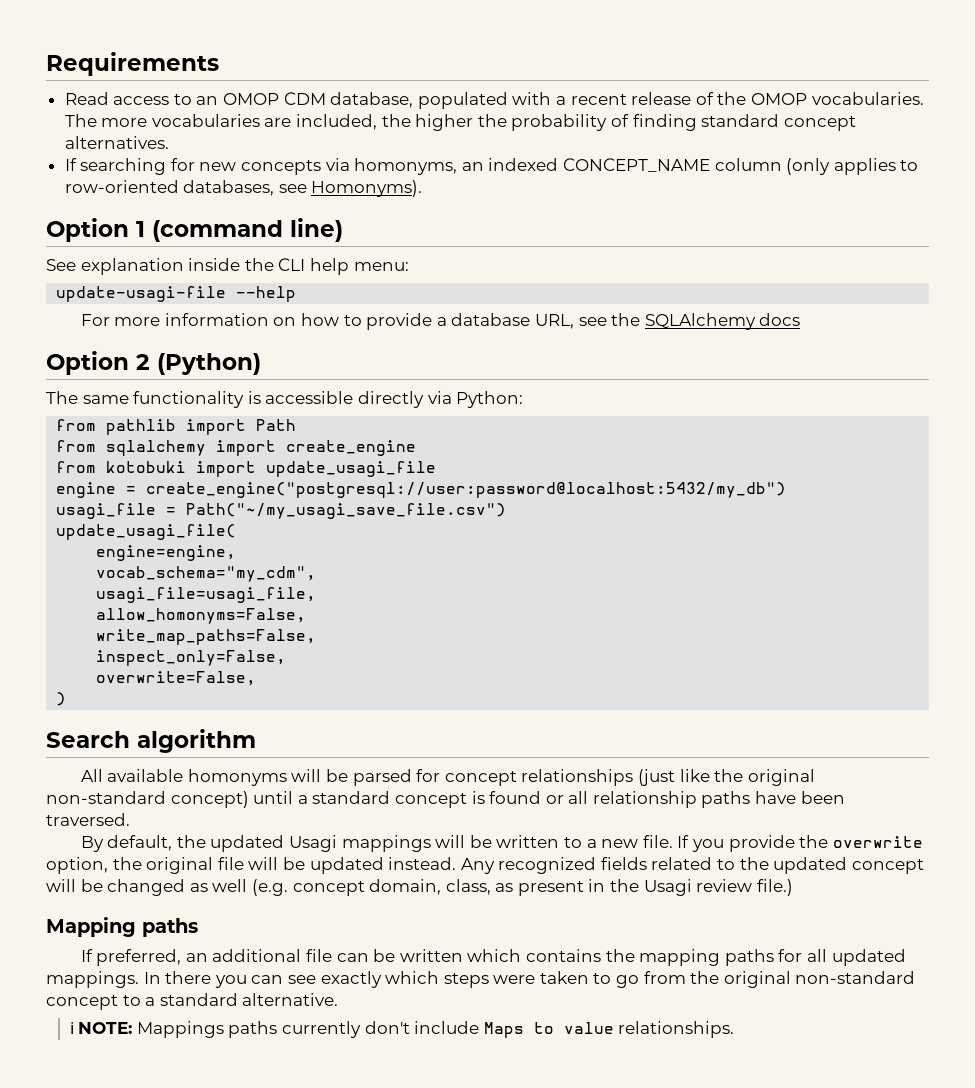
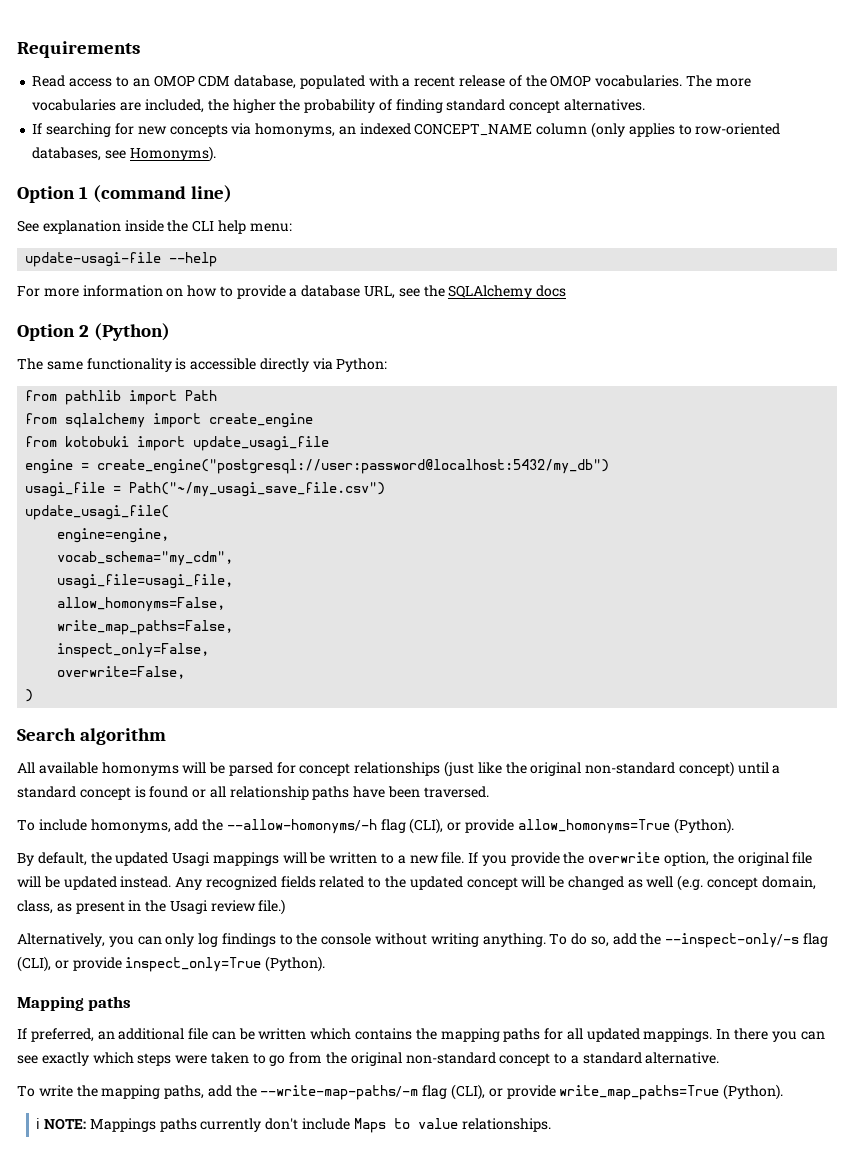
(130, 819) none -> [17,818,734,834] // To include homonyms, add the --allow-homonyms/-h flag (CLI), or provide allow_homonyms=True (Python).
(793, 887) none -> [17,933,829,948] [17,956,326,972] // Alternatively, you can only log findings to the console without writing anything. To do so, add the --inspect-only/-s flag (CLI), or provide inspect_only=True (Python).
(339, 999) none -> [17,1084,784,1100] // To write the mapping paths, add the --write-map-paths/-m flag (CLI), or provide write_map_paths=True (Python).

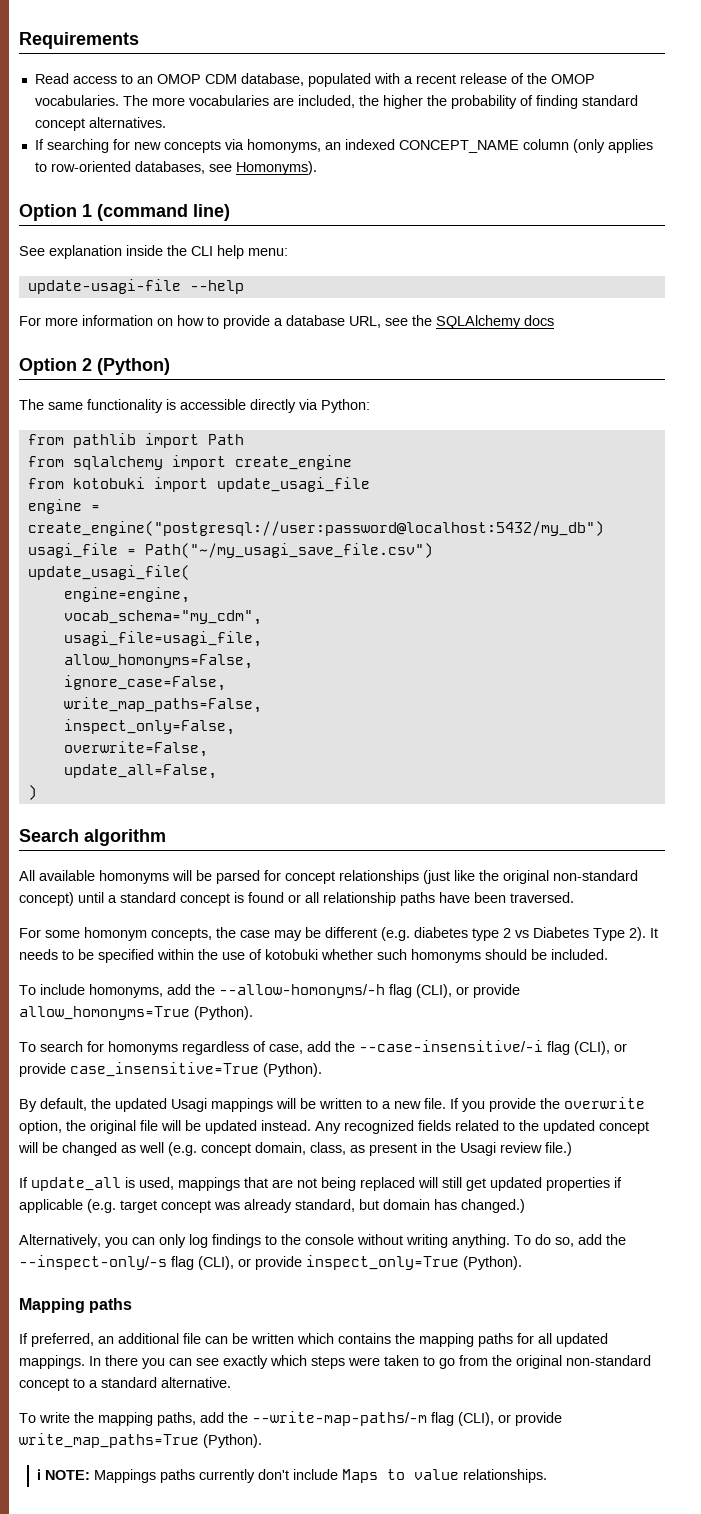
(226, 604) none -> [63,675,226,691] // ignore_case=False,
(186, 672) none -> [63,764,217,779] // update_all=False,
(489, 792) none -> [19,927,658,941] [19,949,608,963] // For some homonym concepts, the case may be different (e.g. diabetes type 2 vs Diabetes Type 2). It needs to be specified within the use of kotobuki whether such homonyms should be included.
(734, 826) none -> [19,1040,627,1055] [19,1062,322,1077] // To search for homonyms regardless of case, add the --case-insensitive/-i flag (CLI), or provide case_insensitive=True (Python).
(286, 907) none -> [19,1177,622,1191] [19,1199,525,1213] // If update_all is used, mappings that are not being replaced will still get updated properties if applicable (e.g. target concept was already standard, but domain has changed.)

